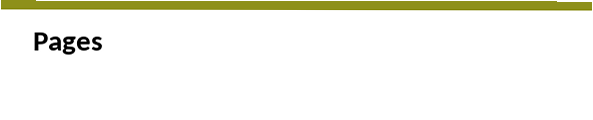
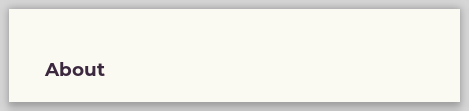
[33,32,104,55] Pages -> [44,62,105,76] About

